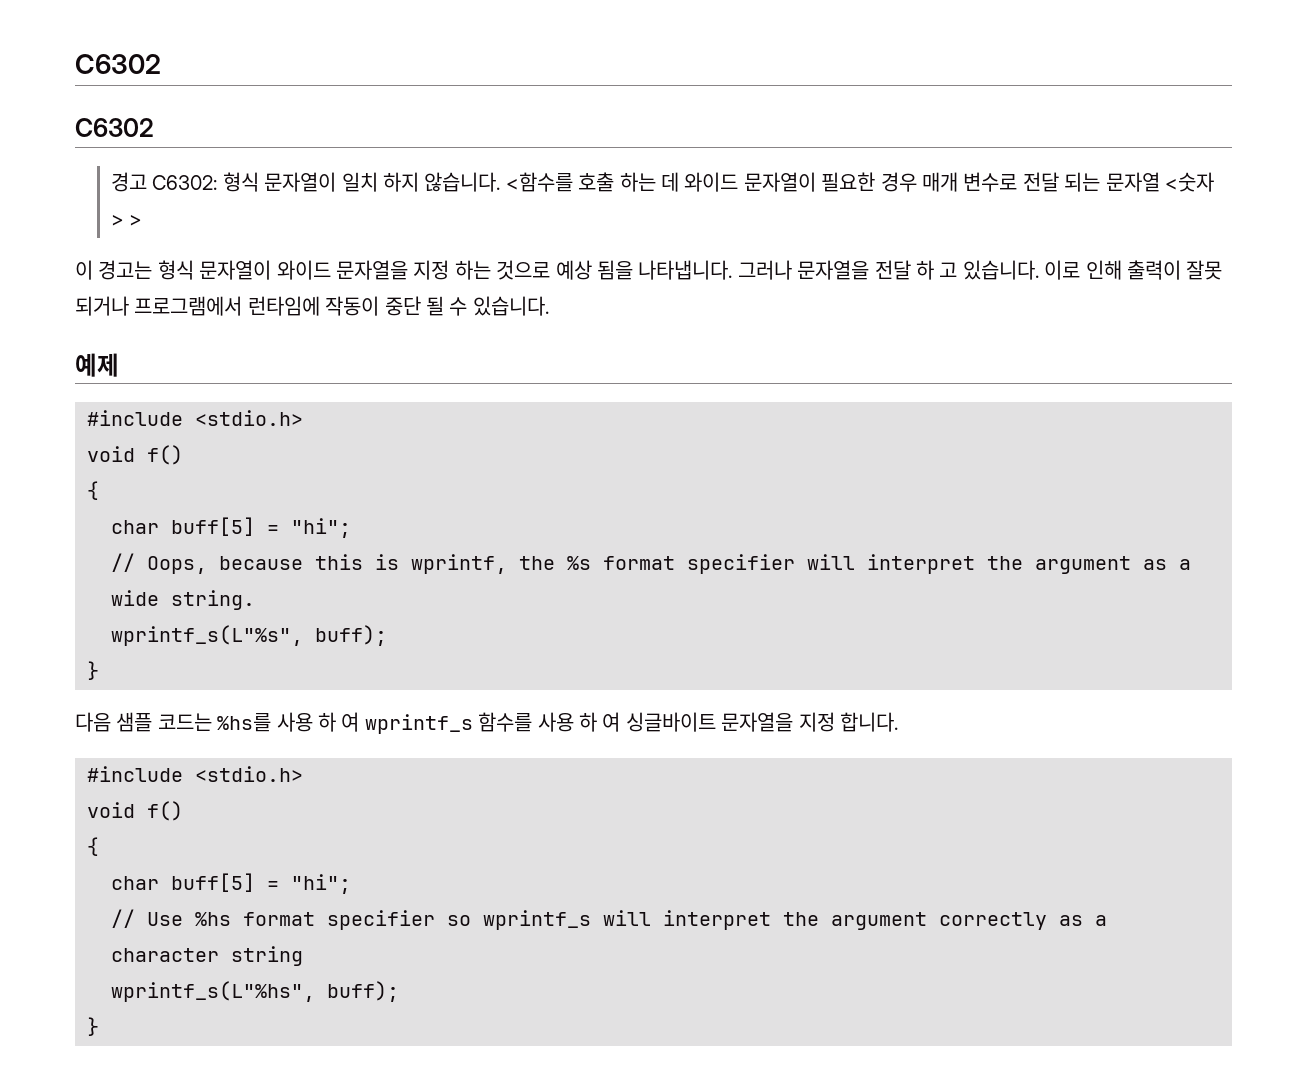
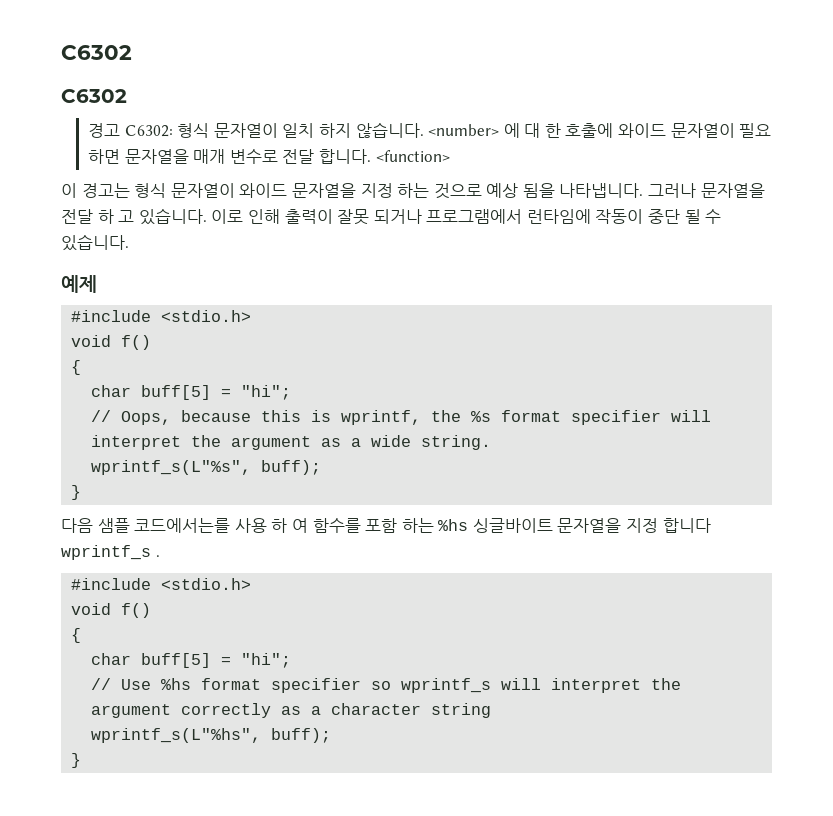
[505,172,1214,192] [110,215,143,226] <함수를 호출 하는 데 와이드 문자열이 필요한 경우 매개 변수로 전달 되는 문자열 <숫자 > > -> [428,123,772,138] [87,149,450,164] <number> 에 대 한 호출에 와이드 문자열이 필요 하면 문자열을 매개 변수로 전달 합니다. <function>
[157,712,898,734] 코드는 %hs를 사용 하 여 wprintf_s 함수를 사용 하 여 싱글바이트 문자열을 지정 합니다. -> [134,518,711,533] [61,545,160,560] 코드에서는를 사용 하 여 함수를 포함 하는 %hs 싱글바이트 문자열을 지정 합니다 wprintf_s .

